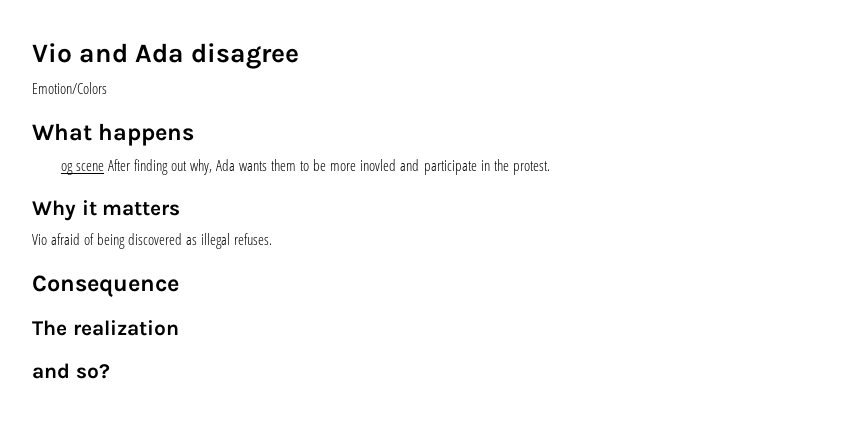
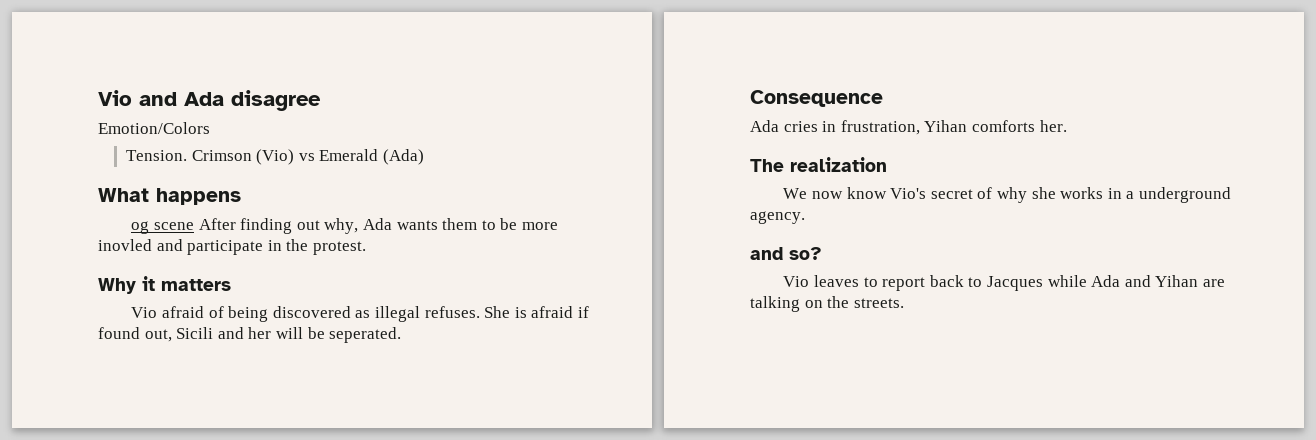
(107, 88) none -> [125,149,424,165] // Tension. Crimson (Vio) vs Emerald (Ada)
[32,275,179,297] [32,320,179,336] [32,363,110,379] // Consequence // The realization // and so? -> [484,306,589,318] [98,327,402,343] [750,90,883,107] [750,120,1067,135] [750,157,887,172] [783,187,1231,203] [750,211,805,224] [750,247,822,260] [783,275,1225,291] [750,296,904,312] She is afraid if found out, Sicili and her will be seperated. // Consequence // Ada cries in frustration, Yihan comforts her. // The realization // We now know Vio's secret of why she works in a underground agency. // and so? // Vio leaves to report back to Jacques while Ada and Yihan are talking on the streets.

